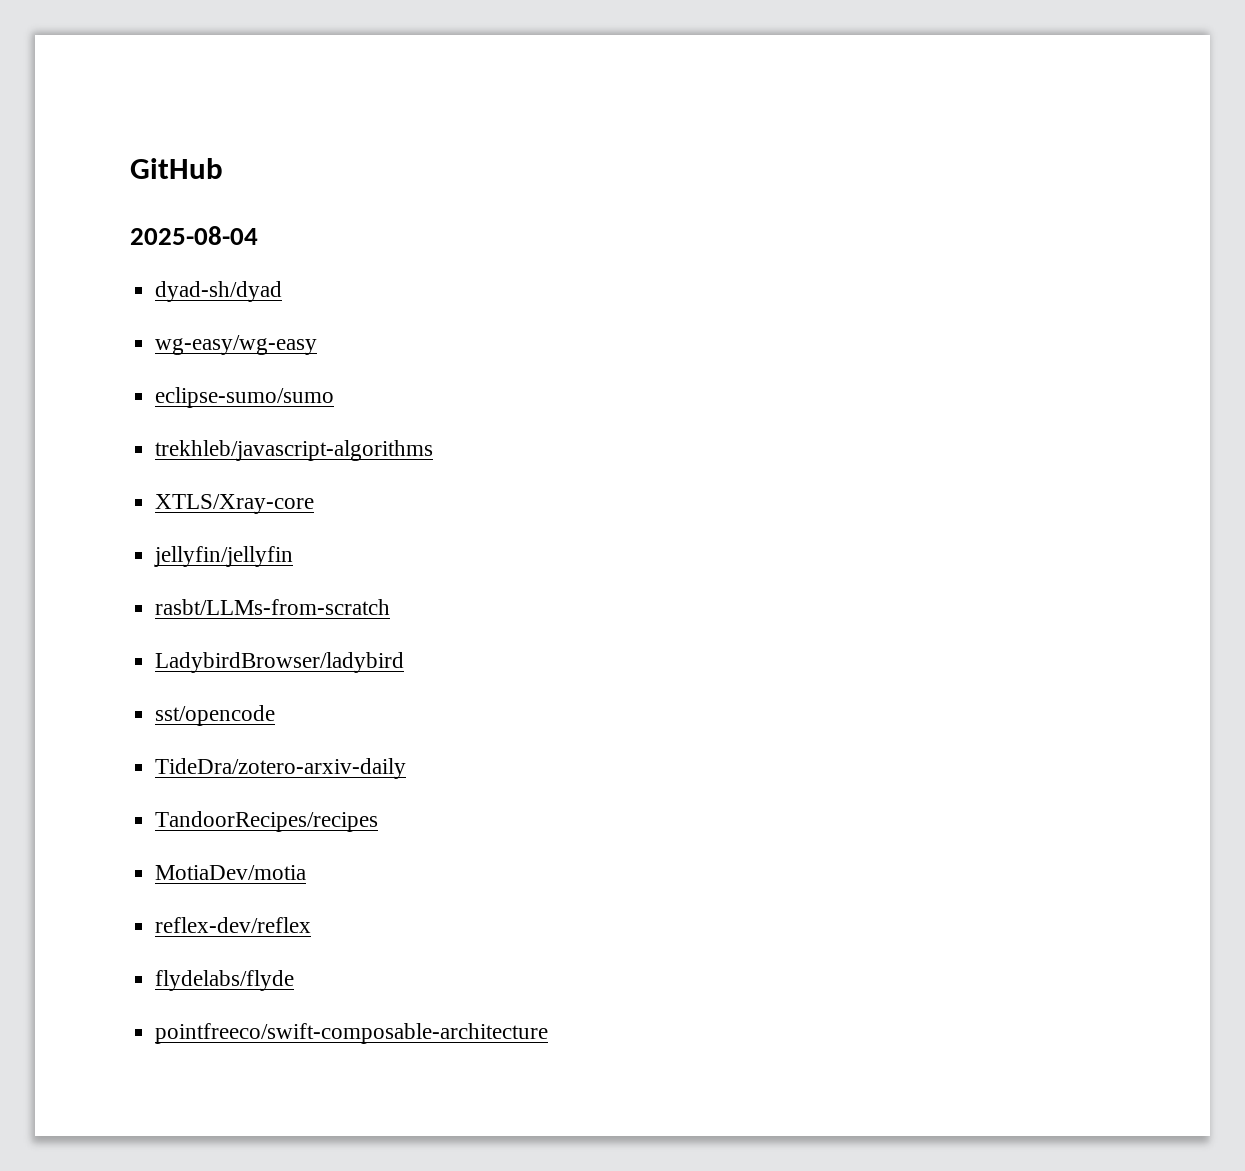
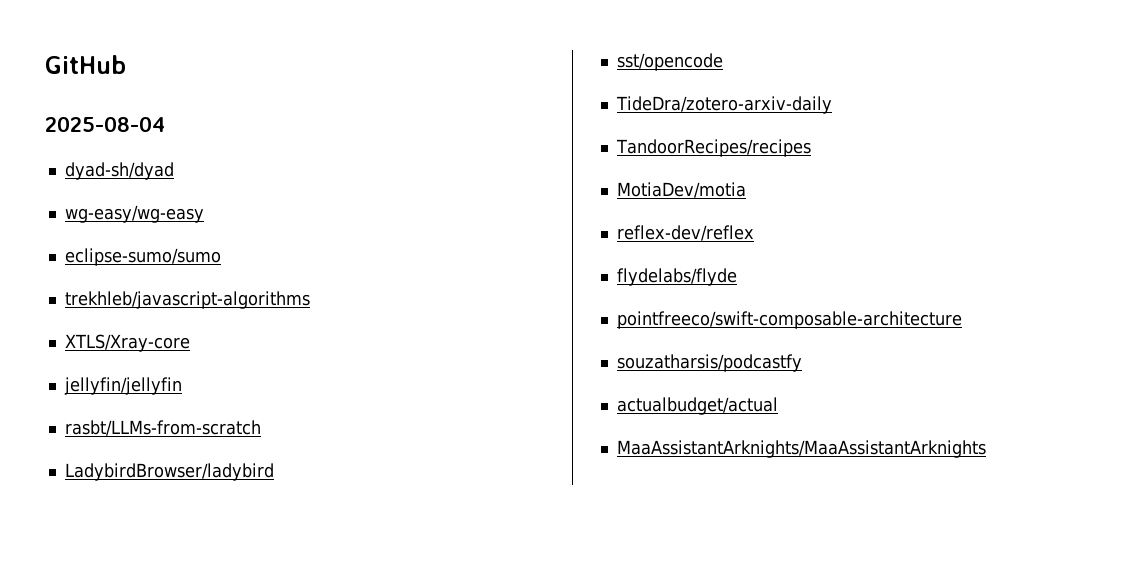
(549, 1033) none -> [616,354,802,372] [616,397,778,415] [616,440,986,458] // souzatharsis/podcastfy // actualbudget/actual // MaaAssistantArknights/MaaAssistantArknights

